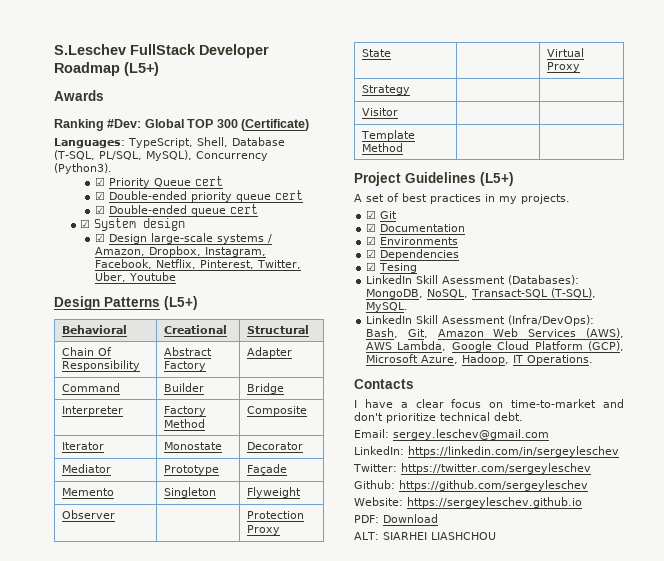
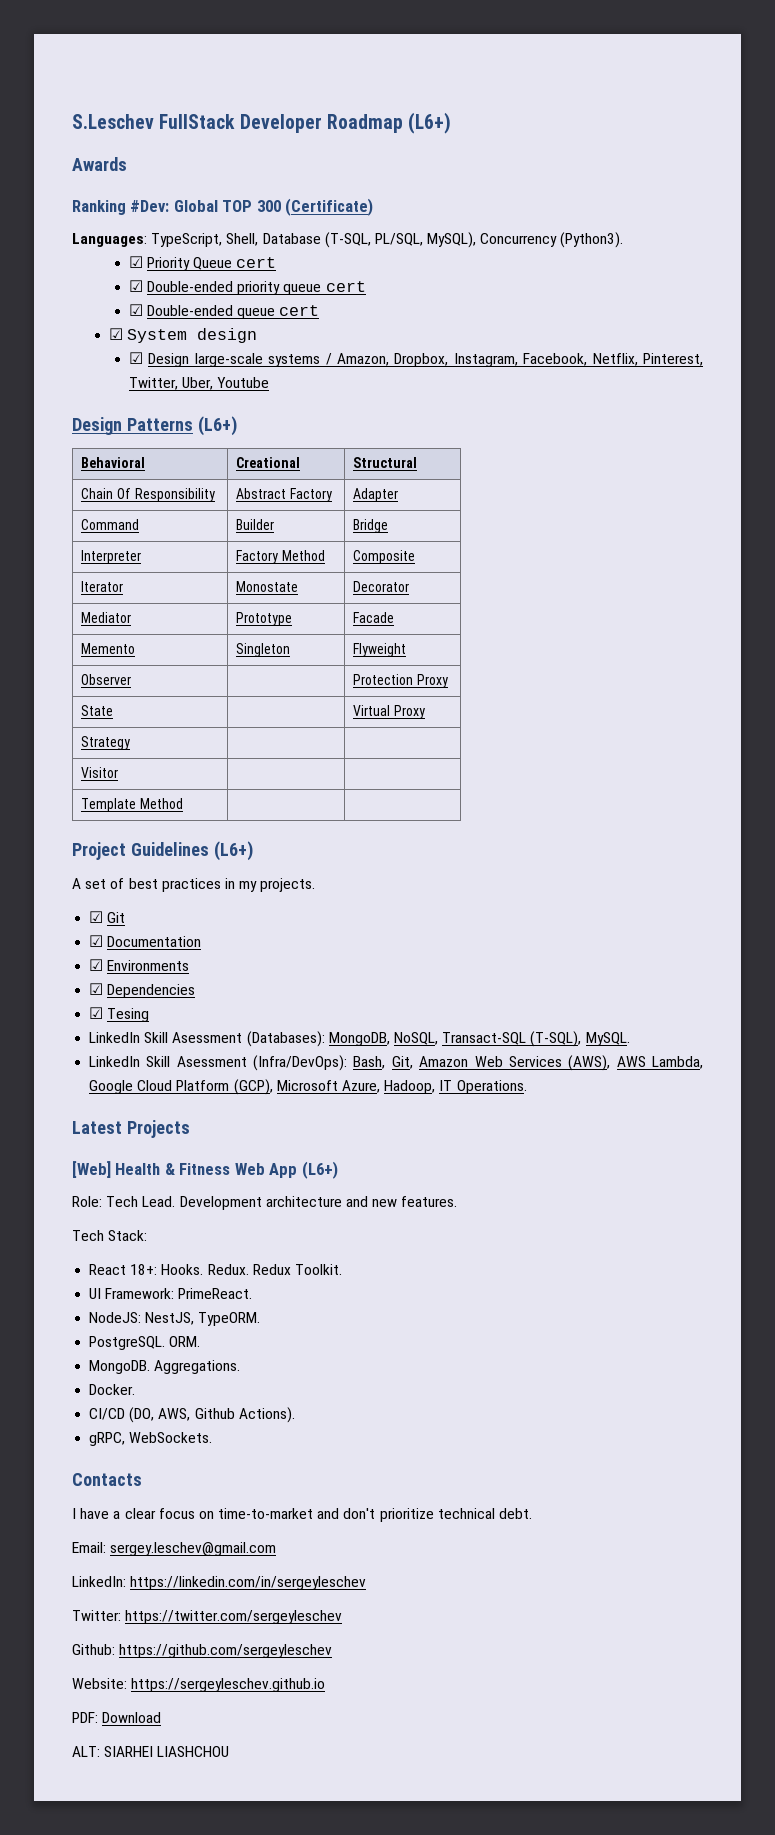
[124,62,159,76] (L5+) -> [408,112,452,134] (L6+)
[164,296,198,310] (L5+) -> [197,416,237,436] (L6+)
[246,464,287,475] Façade -> [353,612,395,623] Facade
[480,172,514,186] (L5+) -> [213,841,253,861] (L6+)
(594, 360) none -> [72,1120,190,1138] [72,1161,338,1179] [72,1196,458,1210] [72,1230,148,1241] [89,1264,342,1275] [89,1288,253,1299] [89,1312,261,1326] [89,1336,201,1350] [89,1360,241,1374] [89,1384,136,1395] [89,1407,295,1423] [89,1432,213,1446] // Latest Projects // [Web] Health & Fitness Web App (L6+) // Role: Tech Lead. Development architecture and new features. // Tech Stack: // React 18+: Hooks. Redux. Redux Toolkit. // UI Framework: PrimeReact. // NodeJS: NestJS, TypeORM. // PostgreSQL. ORM. // MongoDB. Aggregations. // Docker. // CI/CD (DO, AWS, Github Actions). // gRPC, WebSockets.

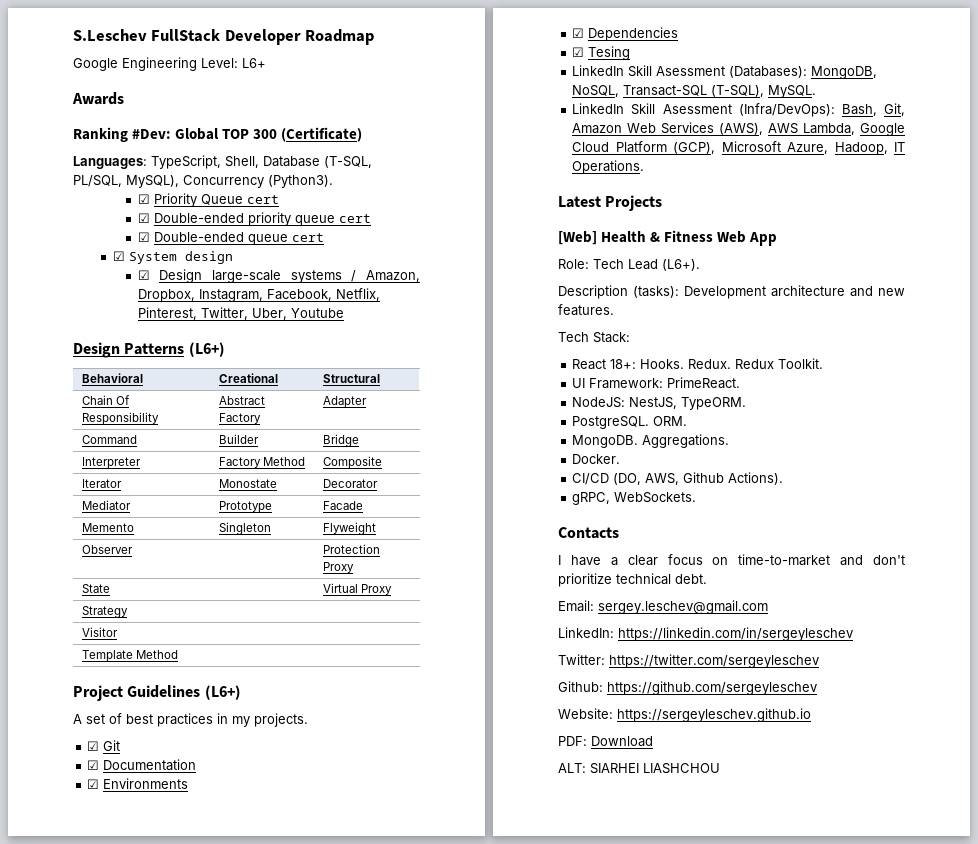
[408,112,452,134] (L6+) -> [73,57,266,71] // Google Engineering Level: L6+
[301,1161,338,1179] (L6+) -> (778, 239) none
[142,1196,176,1207] Lead. -> [628,259,700,271] [558,285,679,299] Lead (L6+). // Description (tasks):

